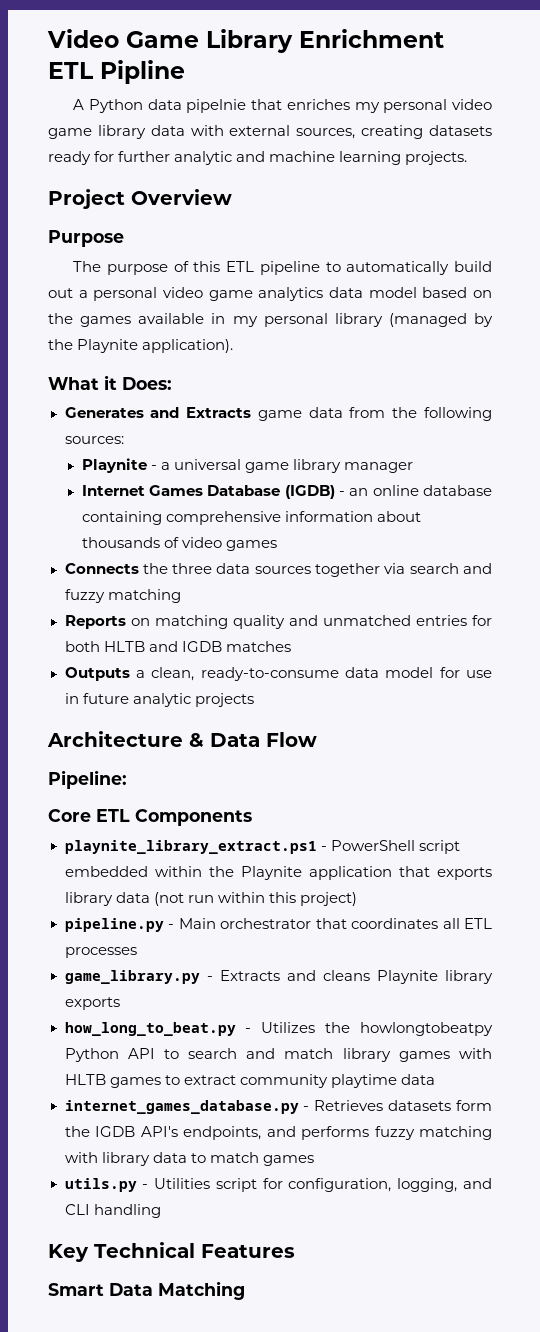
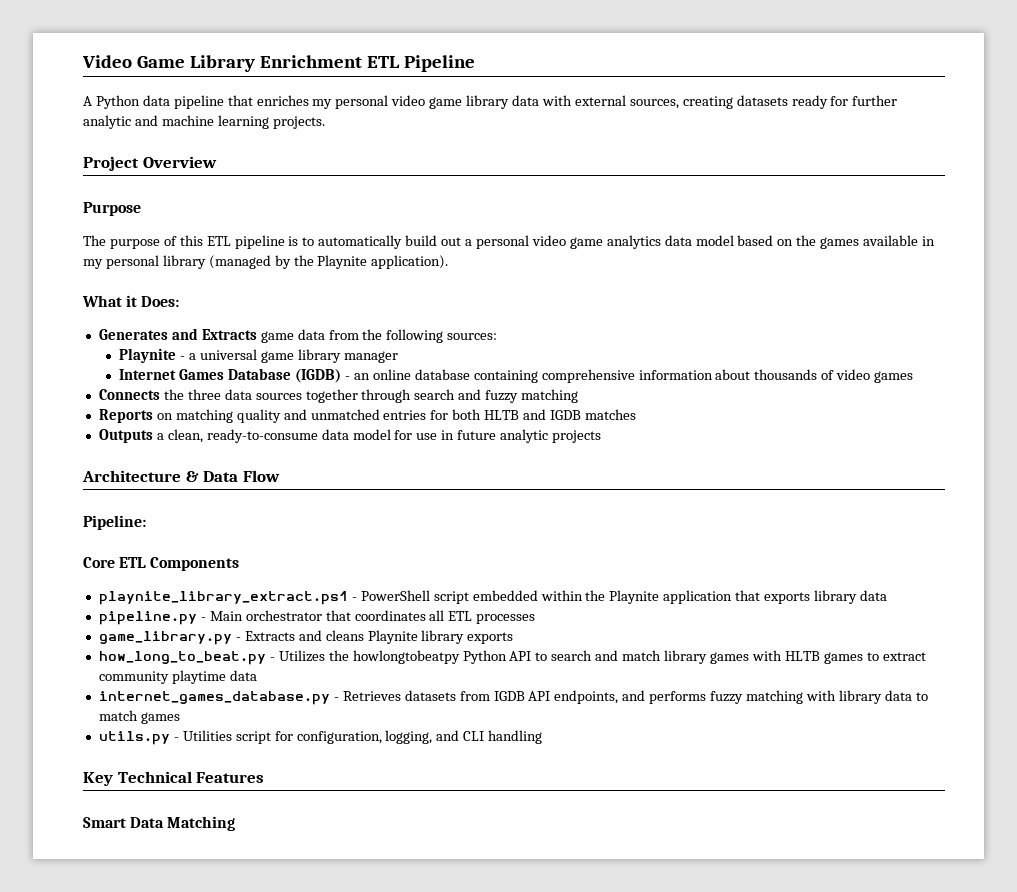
[100,60,185,84] Pipline -> [403,55,475,72] Pipeline
[186,99,247,113] pipelnie -> [173,95,224,109] pipeline
(320, 268) none -> [288,236,299,246] is
[384,563,406,574] via -> [361,389,412,403] through
[153,892,357,906] (not run within this project) -> (887, 595) none
[456,1100,492,1111] [64,1126,178,1137] form the IGDB API's -> [459,691,551,701] from IGDB API

